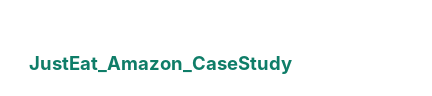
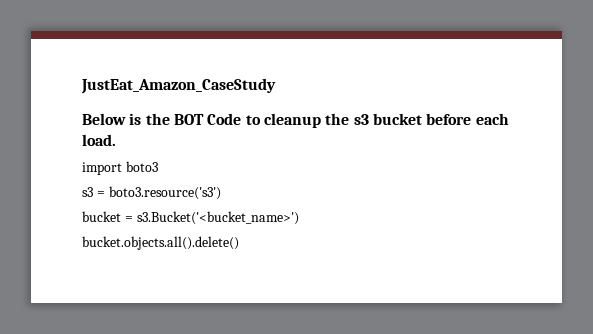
(292, 65) none -> [82,113,509,128] [82,134,116,146] [82,161,158,175] [82,186,221,200] [82,211,299,225] [82,236,239,250] // Below is the BOT Code to cleanup the s3 bucket before each load. // import boto3 // s3 = boto3.resource('s3') // bucket = s3.Bucket('<bucket_name>') // bucket.objects.all().delete()

